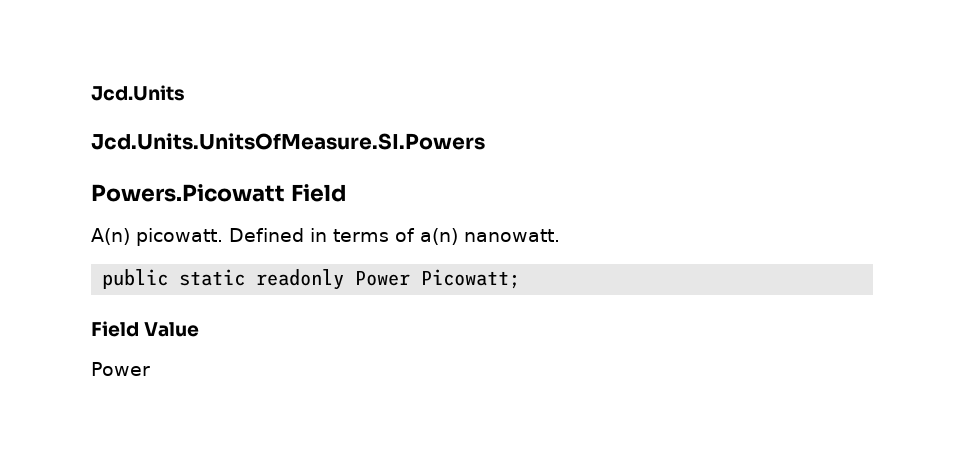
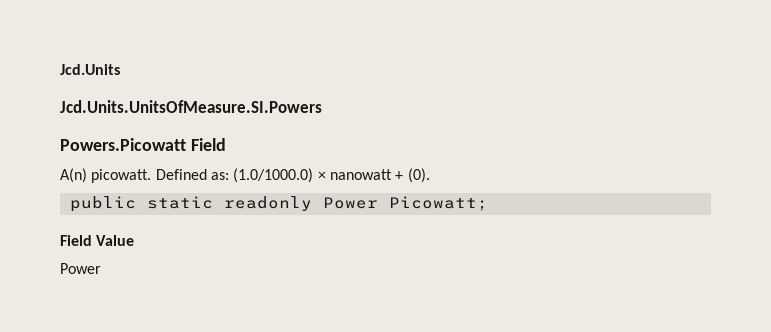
[310,228,560,245] in terms of a(n) nanowatt. -> [210,168,430,183] as: (1.0/1000.0) × nanowatt + (0).

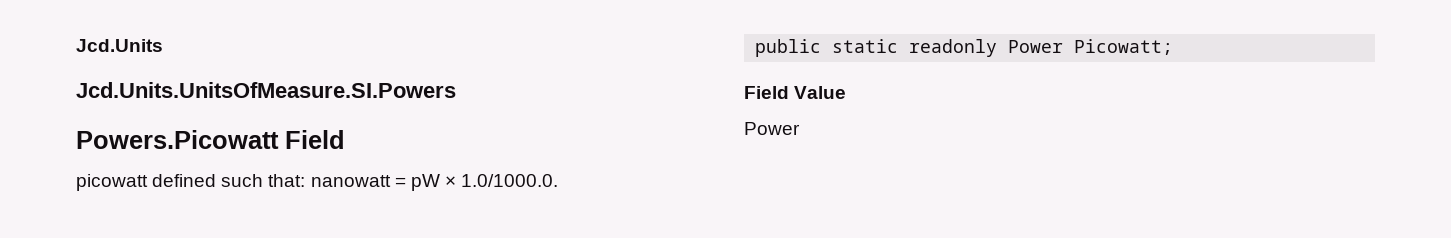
[60,168,430,183] A(n) picowatt. Defined as: (1.0/1000.0) × nanowatt + (0). -> [76,174,559,191] picowatt defined such that: nanowatt = pW × 1.0/1000.0.

